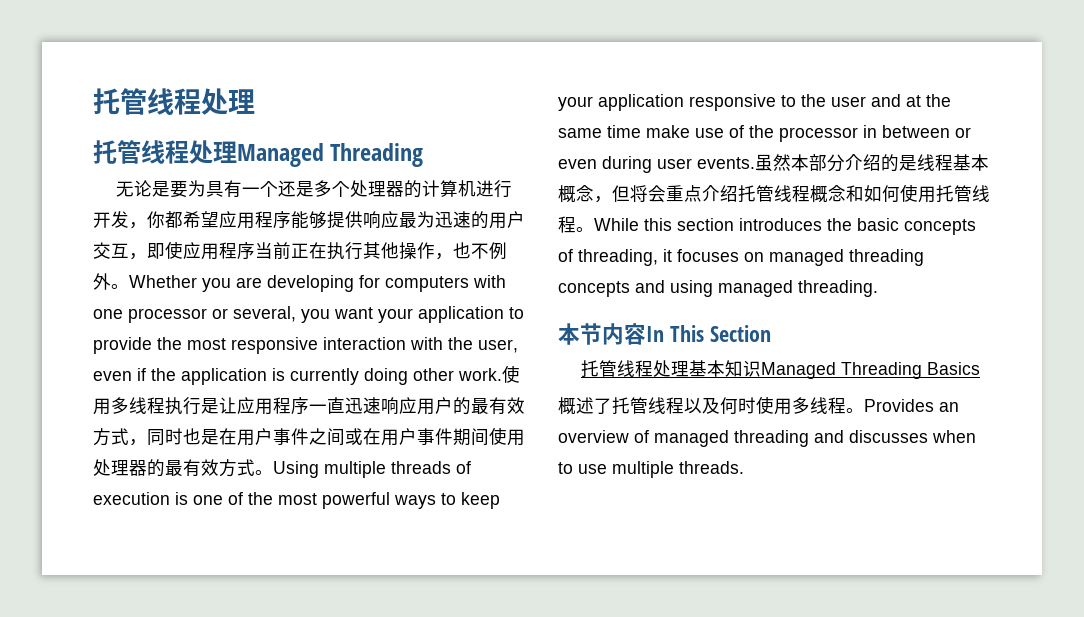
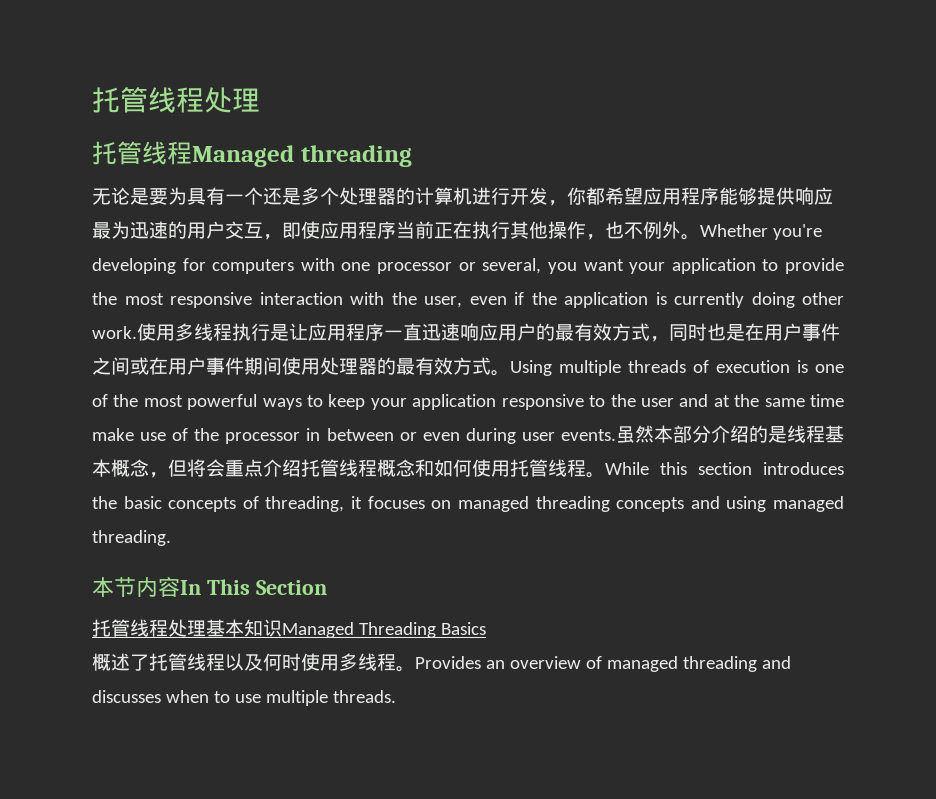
[189,140,424,167] 处理Managed Threading -> [192,145,412,167] Managed threading
[202,277,262,292] you are -> [772,224,822,240] you're

